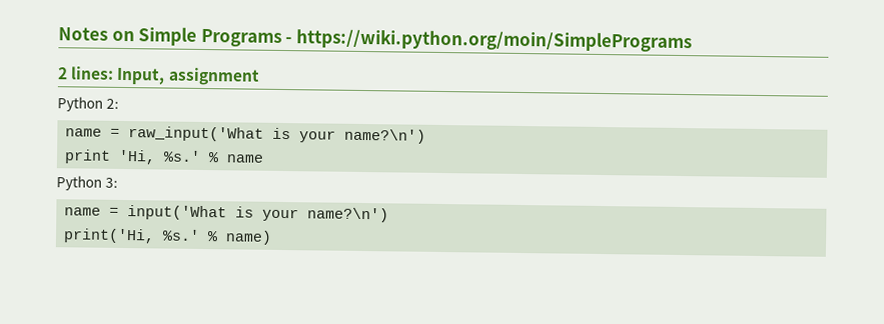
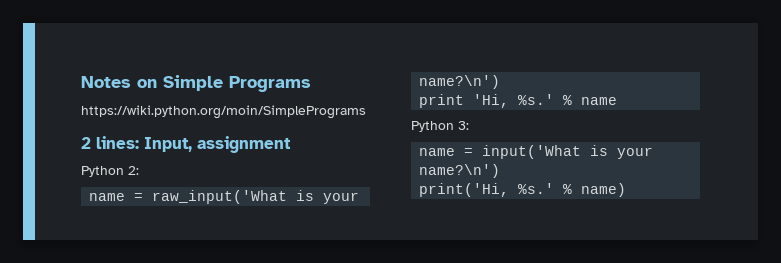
[285,37,293,44] - -> (311, 84) //

